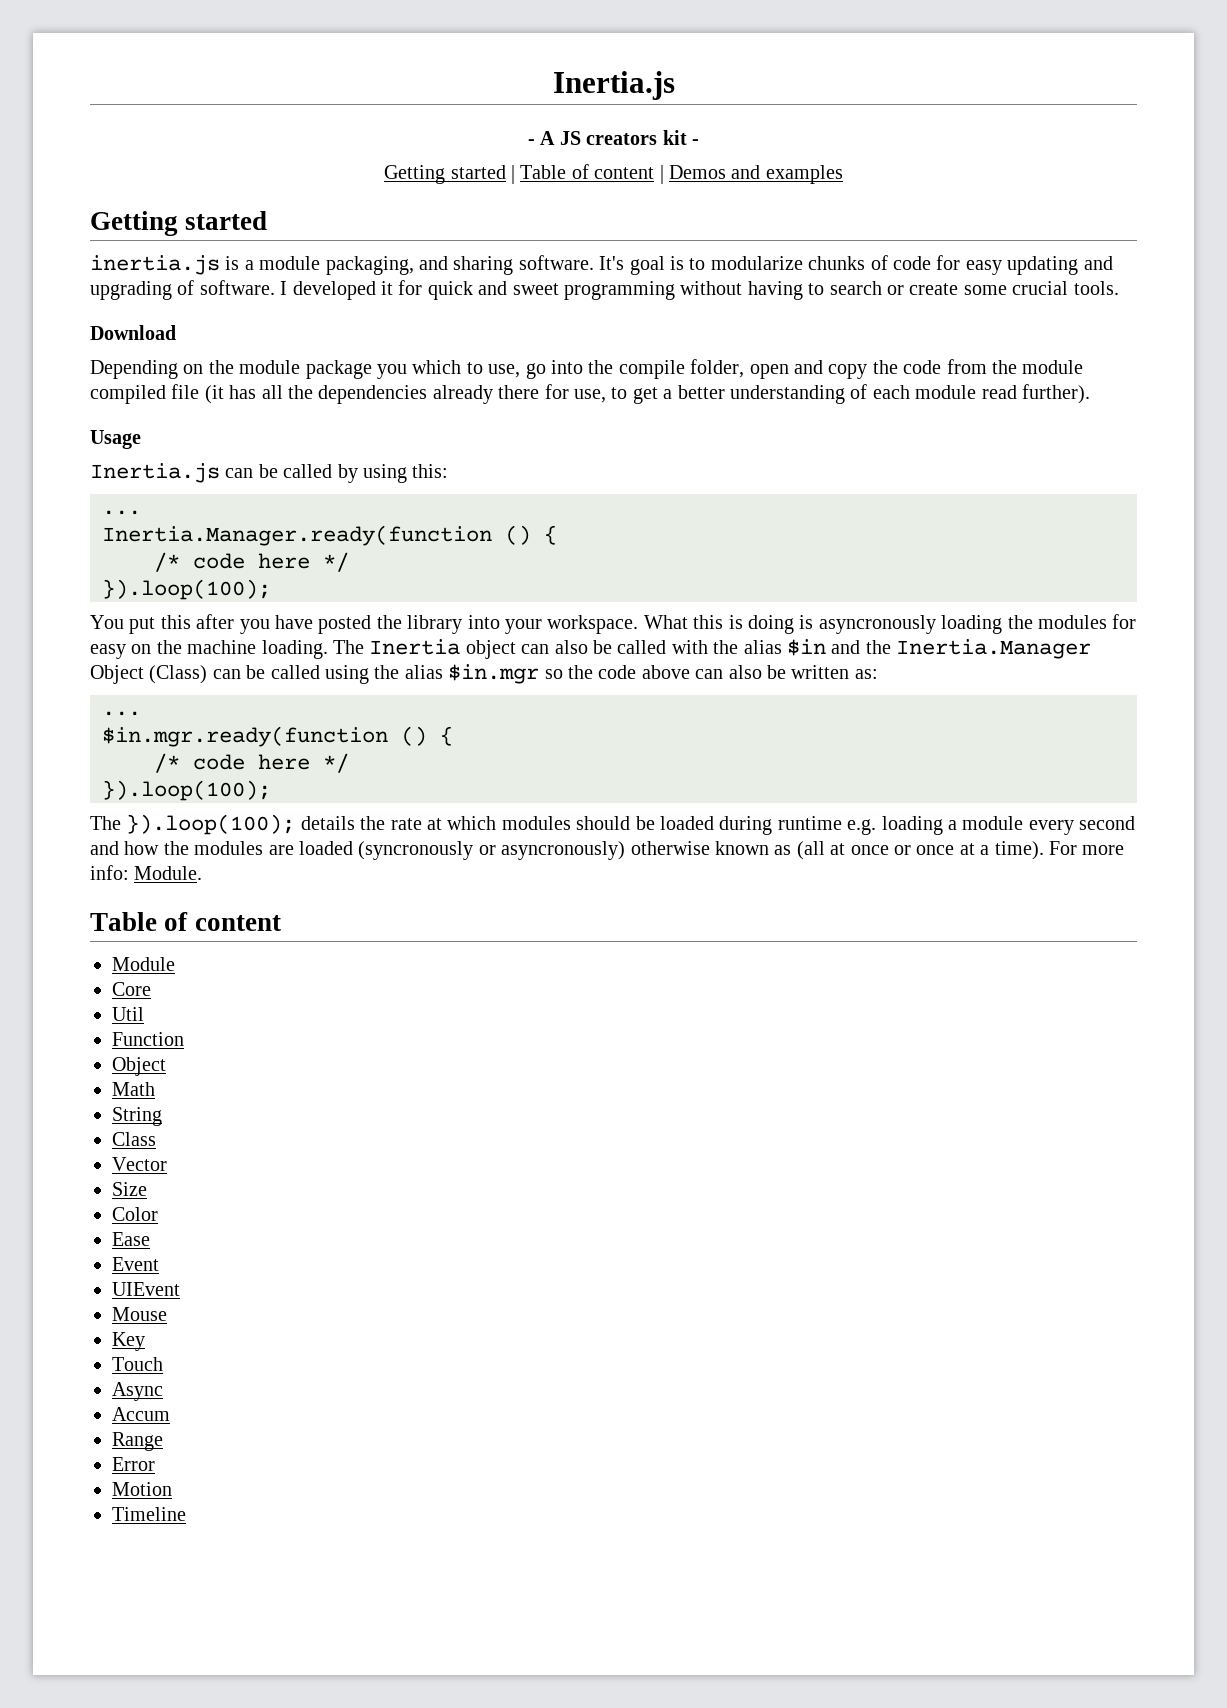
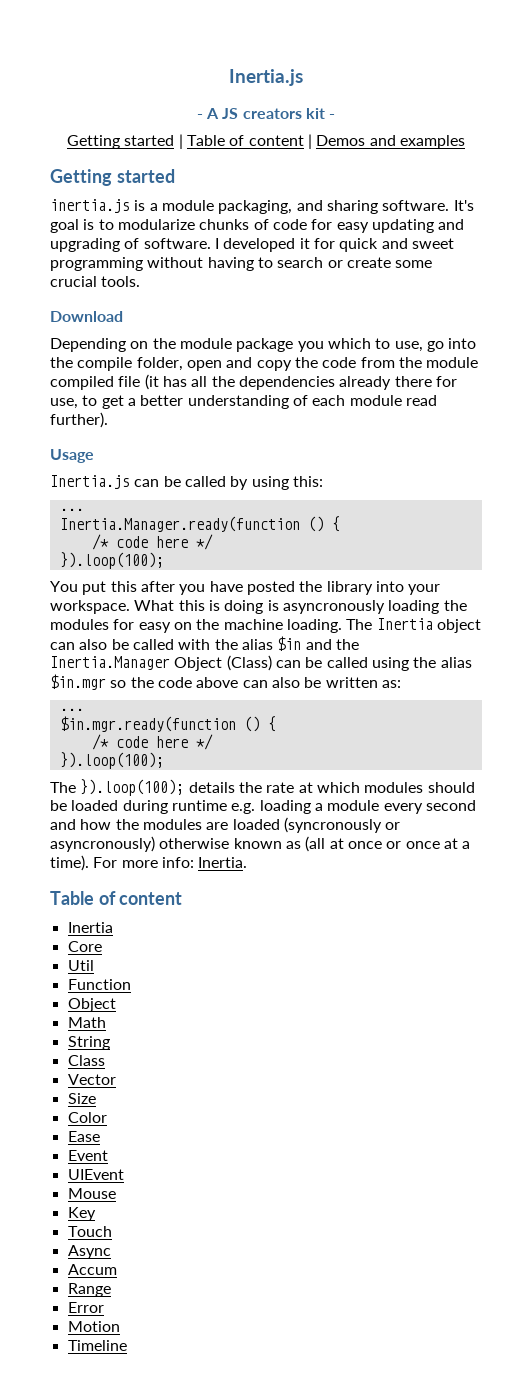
[134,866,203,880] Module. -> [198,857,248,868] Inertia.
[112,957,175,971] Module -> [67,922,113,933] Inertia

